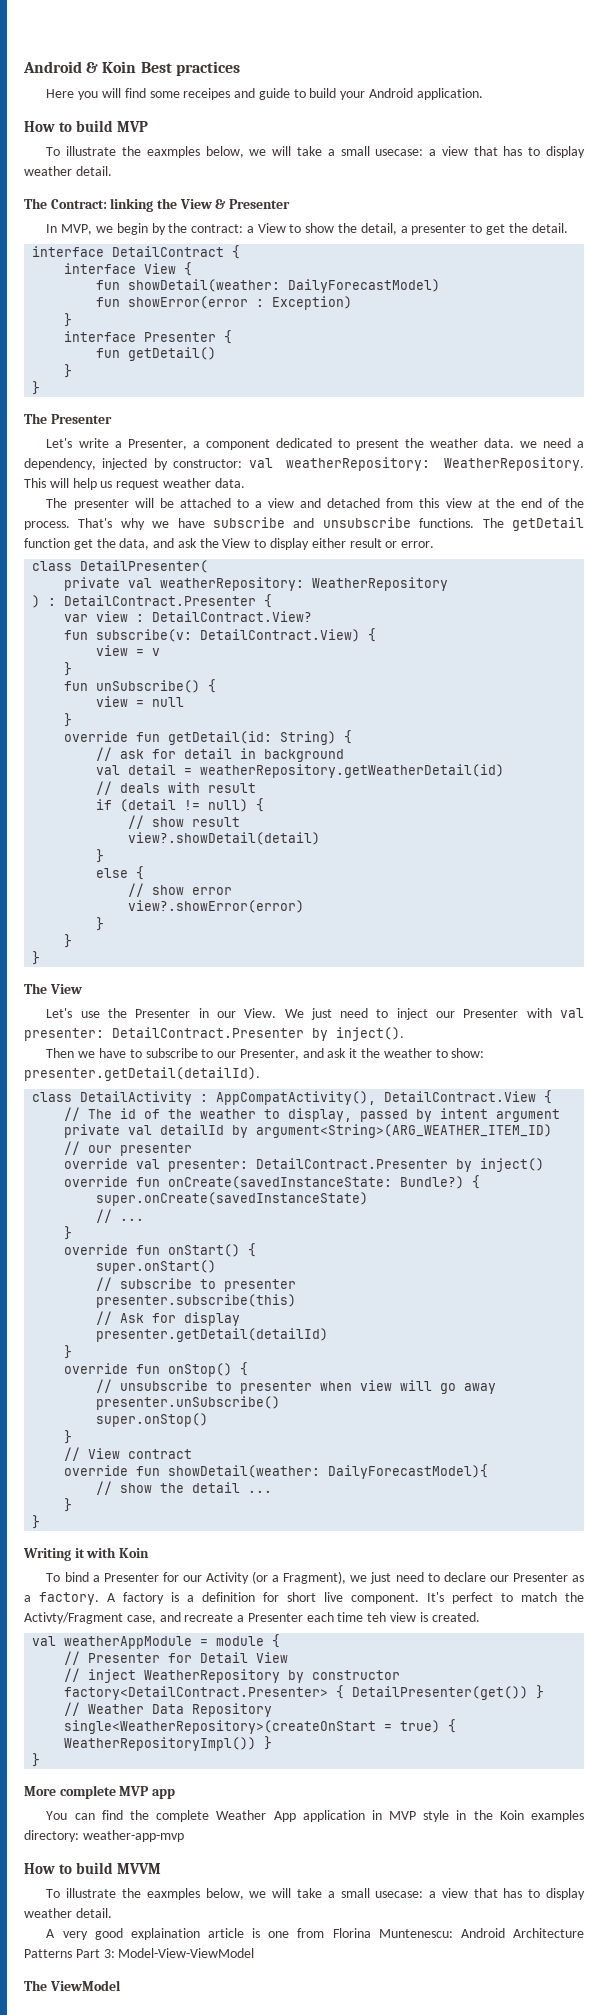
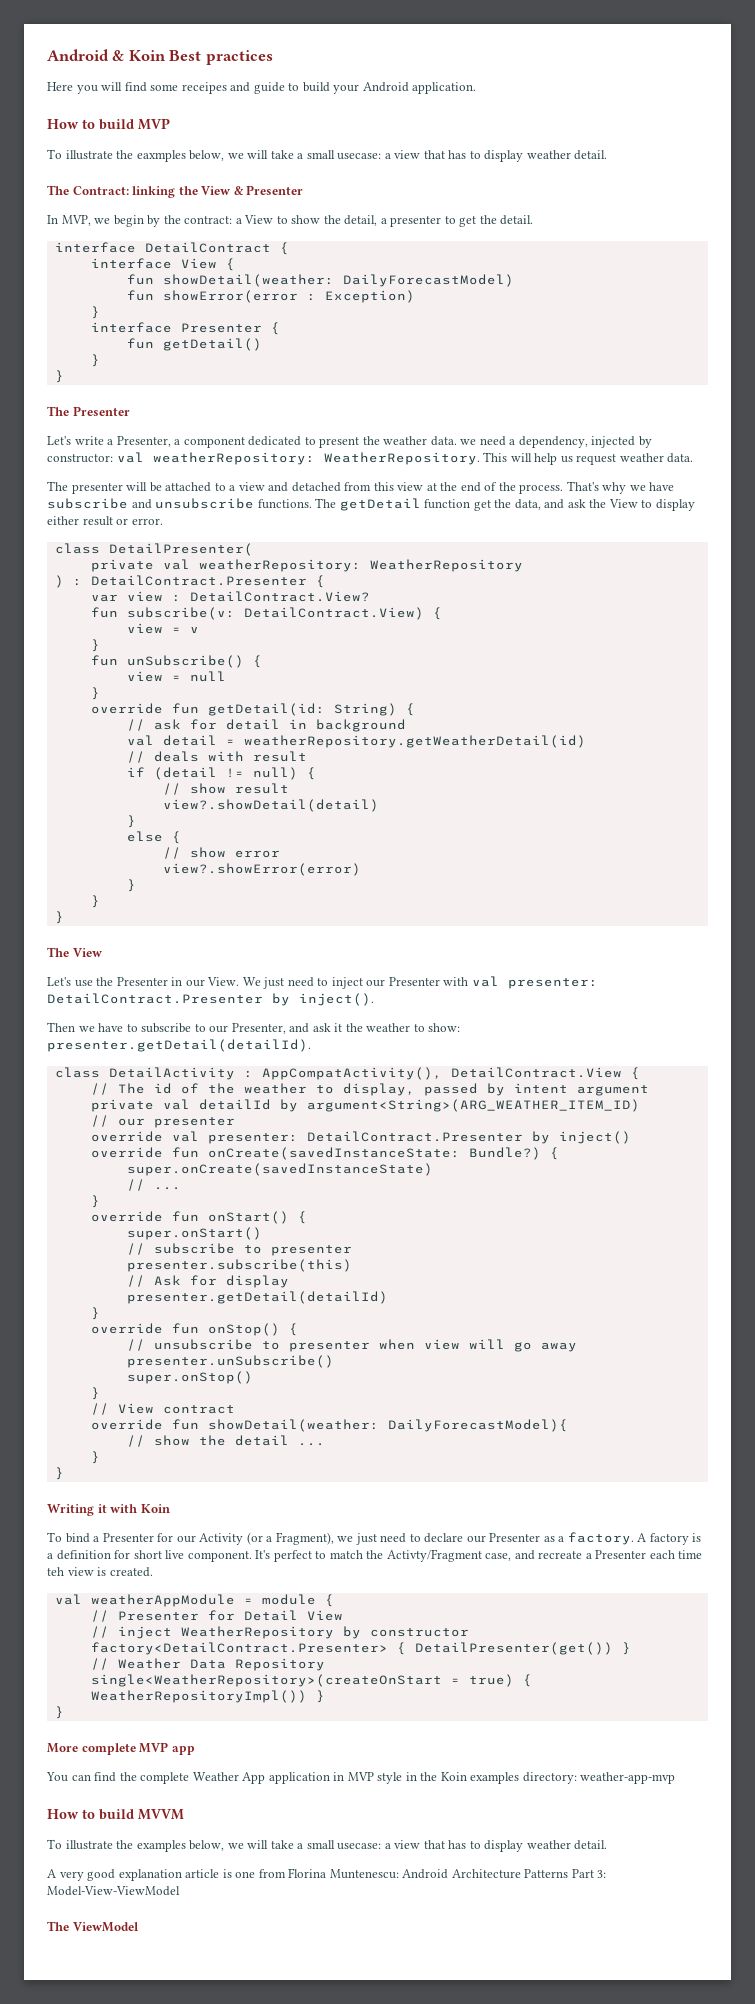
[146,1888,200,1900] eaxmples -> [136,1840,186,1852] examples
[130,1928,200,1940] explaination -> [118,1869,182,1881] explanation

